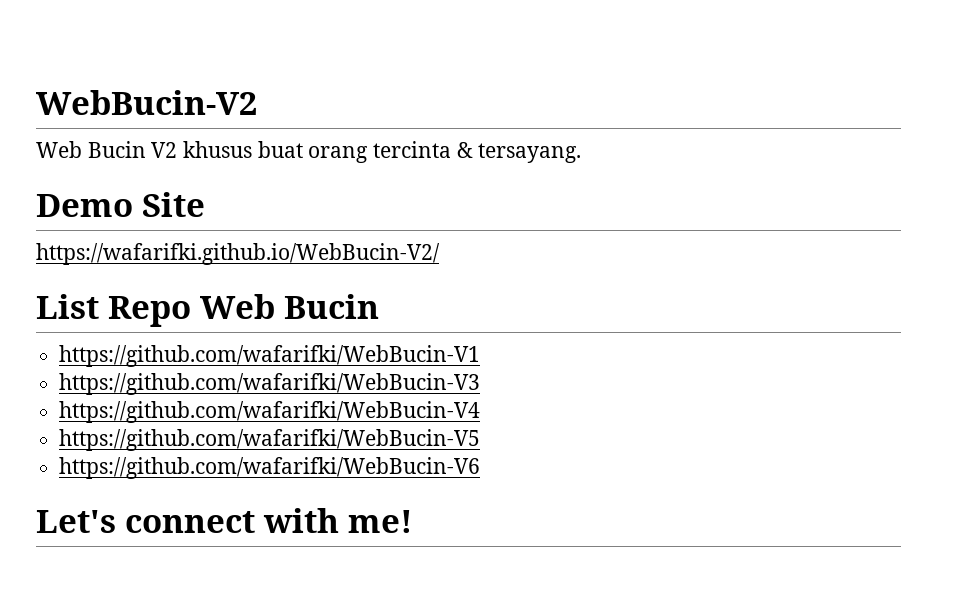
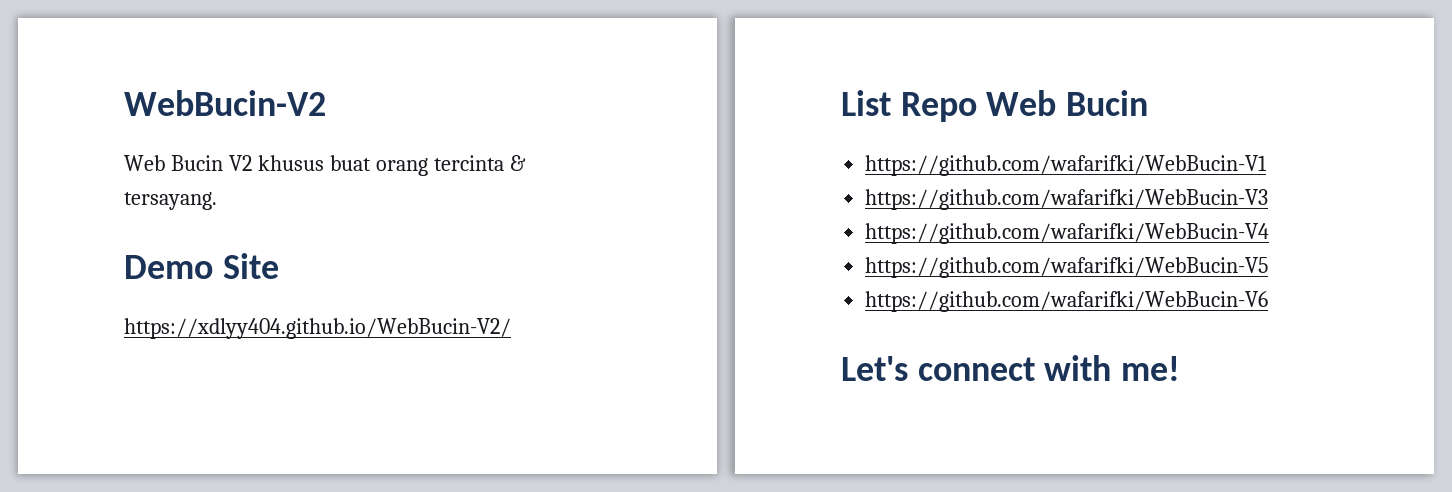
[36,243,440,265] https://wafarifki.github.io/WebBucin-V2/ -> [124,318,511,339] https://xdlyy404.github.io/WebBucin-V2/

